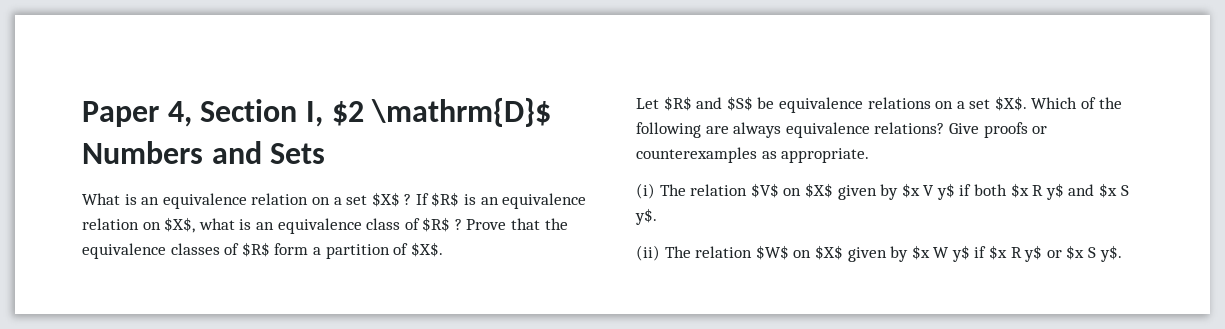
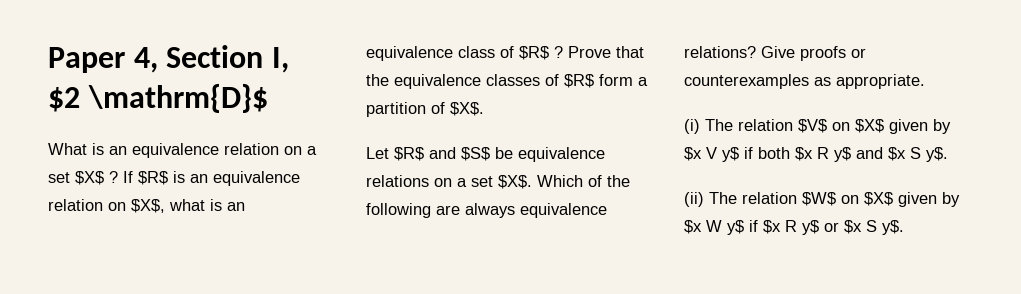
[82,141,326,164] Numbers and Sets -> (268, 98) none

